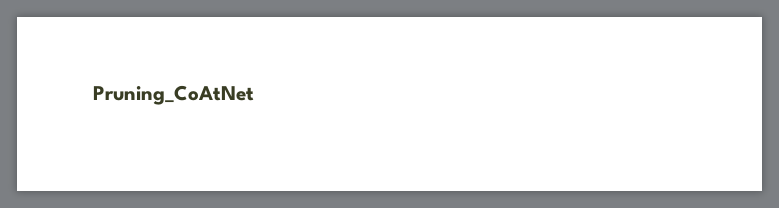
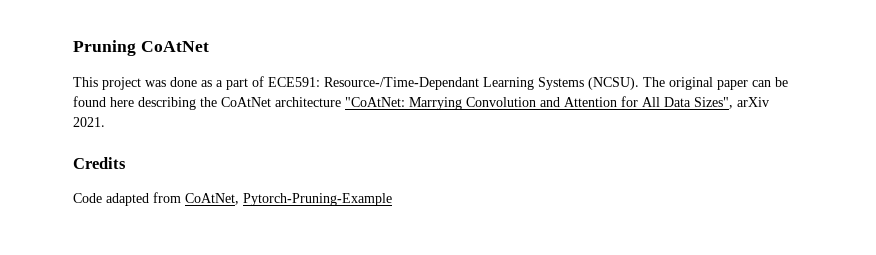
[93,85,254,105] Pruning_CoAtNet -> [73,40,209,56] [73,76,788,90] [73,96,769,110] [73,117,105,127] [73,157,126,169] [73,192,392,206] Pruning CoAtNet // This project was done as a part of ECE591: Resource-/Time-Dependant Learning Systems (NCSU). The original paper can be found here describing the CoAtNet architecture "CoAtNet: Marrying Convolution and Attention for All Data Sizes", arXiv 2021. // Credits // Code adapted from CoAtNet, Pytorch-Pruning-Example

